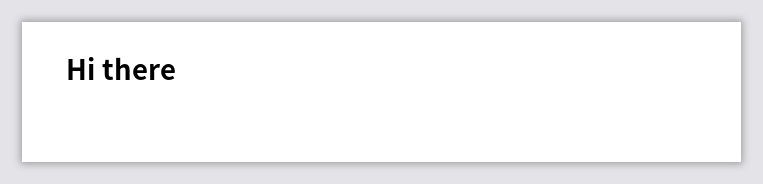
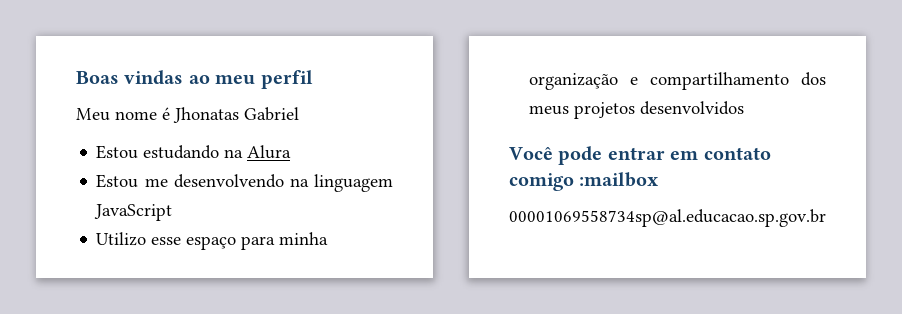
[66,57,177,80] Hi there -> [76,70,313,89] [76,107,299,123] [96,145,292,159] [96,174,393,192] [94,204,173,221] [96,232,329,250] [529,72,826,90] [529,101,745,119] [509,146,771,165] [509,172,660,191] [509,209,826,227] Boas vindas ao meu perfil // Meu nome é Jhonatas Gabriel // Estou estudando na Alura // Estou me desenvolvendo na linguagem JavaScript // Utilizo esse espaço para minha organização e compartilhamento dos meus projetos desenvolvidos // Você pode entrar em contato comigo :mailbox // 00001069558734sp@al.educacao.sp.gov.br

